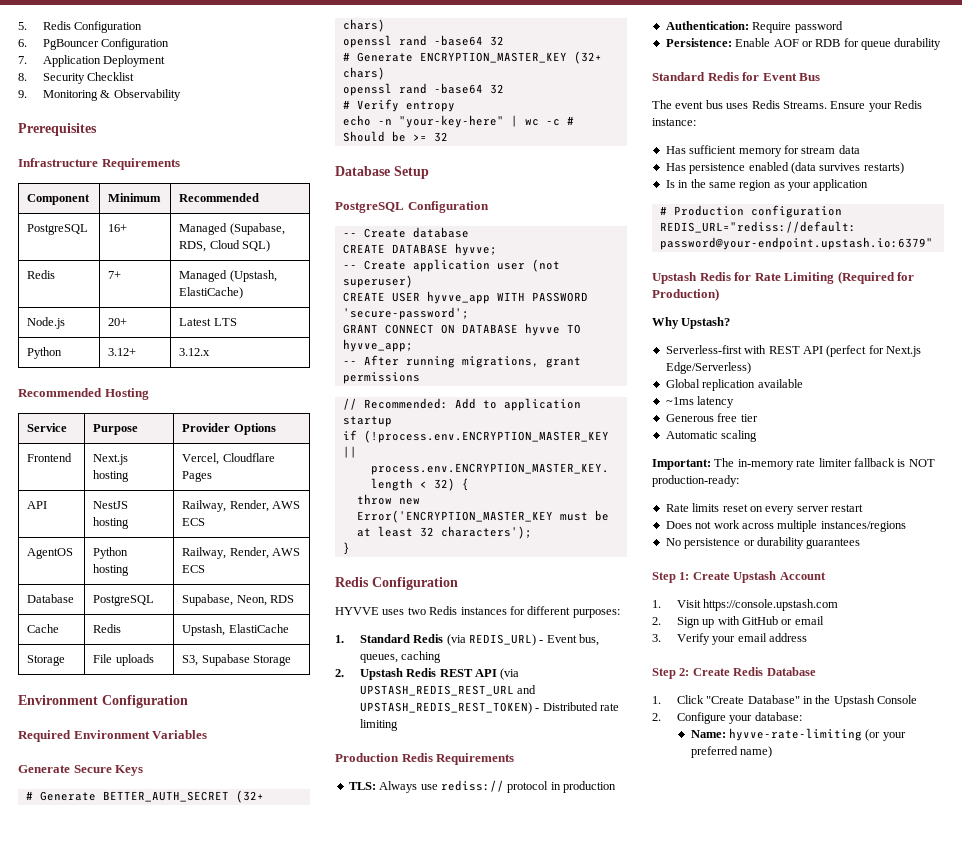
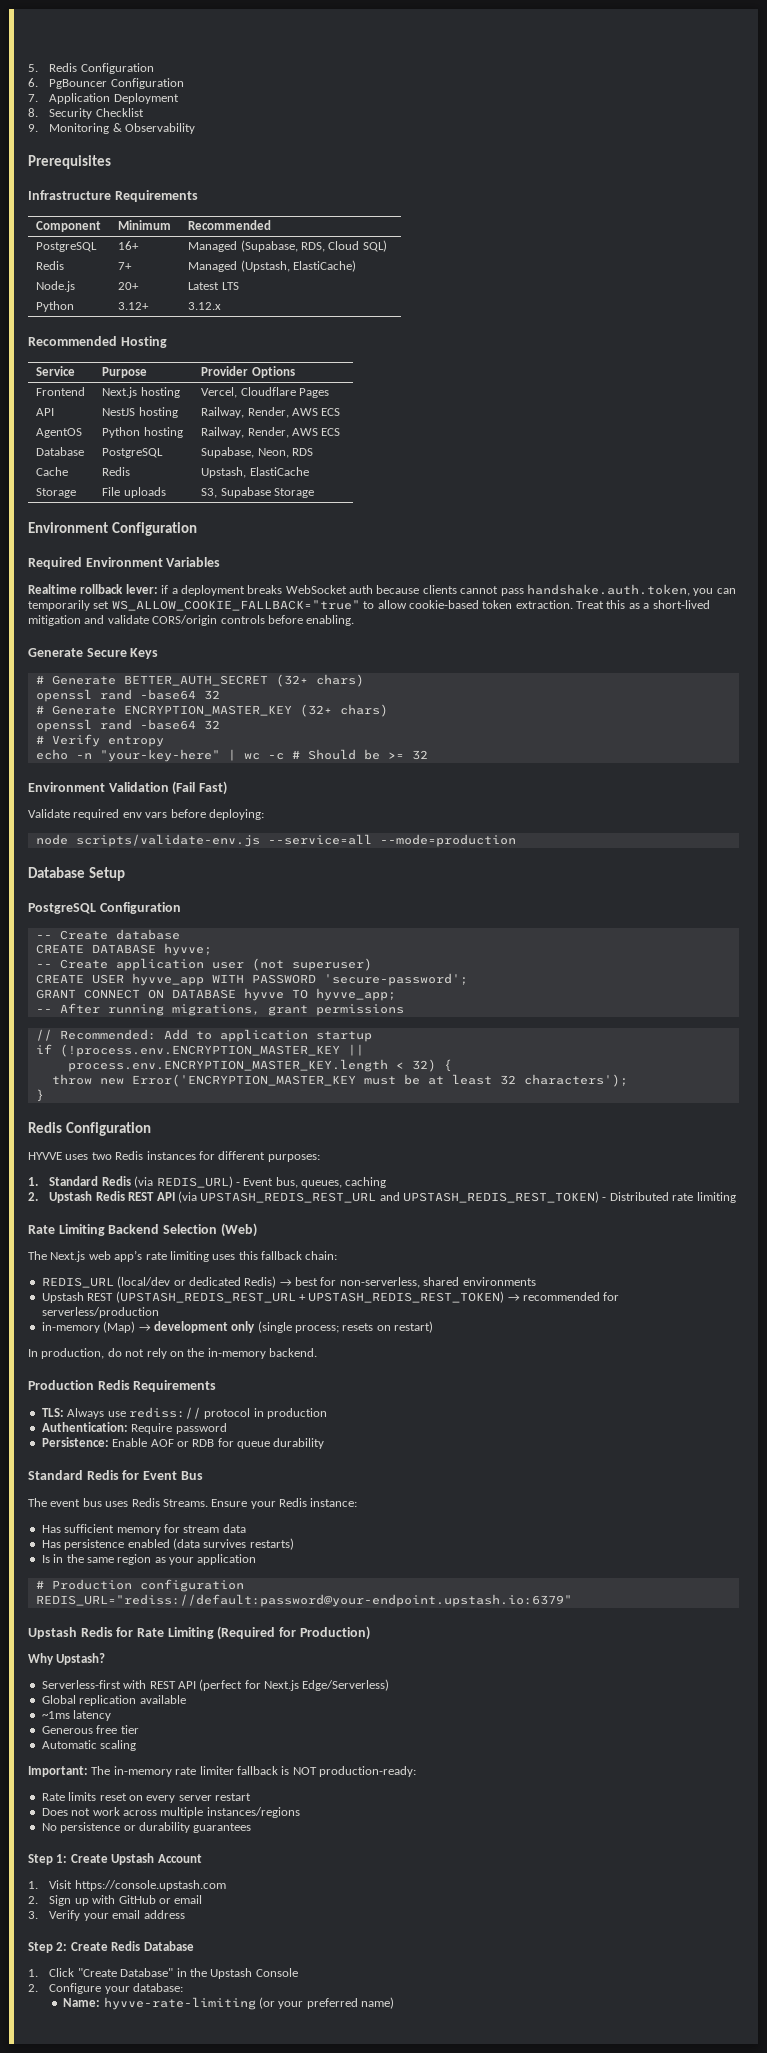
(208, 734) none -> [28,584,736,596] [28,600,710,611] [28,615,355,626] // Realtime rollback lever: if a deployment breaks WebSocket auth because clients cannot pass handshake.auth.token, you can temporarily set WS_ALLOW_COOKIE_FALLBACK="true" to allow cookie-based token extraction. Treat this as a short-lived mitigation and validate CORS/origin controls before enabling.
(448, 137) none -> [28,781,227,795] [28,809,264,820] [35,834,516,847] // Environment Validation (Fail Fast) // Validate required env vars before deploying: // node scripts/validate-env.js --service=all --mode=production
(398, 725) none -> [28,1223,257,1237] [28,1250,338,1262] [41,1276,536,1288] [41,1291,620,1303] [41,1307,159,1318] [41,1321,434,1333] [28,1348,317,1359] // Rate Limiting Backend Selection (Web) // The Next.js web app’s rate limiting uses this fallback chain: // REDIS_URL (local/dev or dedicated Redis) → best for non-serverless, shared environments // Upstash REST (UPSTASH_REDIS_REST_URL + UPSTASH_REDIS_REST_TOKEN) → recommended for serverless/production // in-memory (Map) → development only (single process; resets on restart) // In production, do not rely on the in-memory backend.

